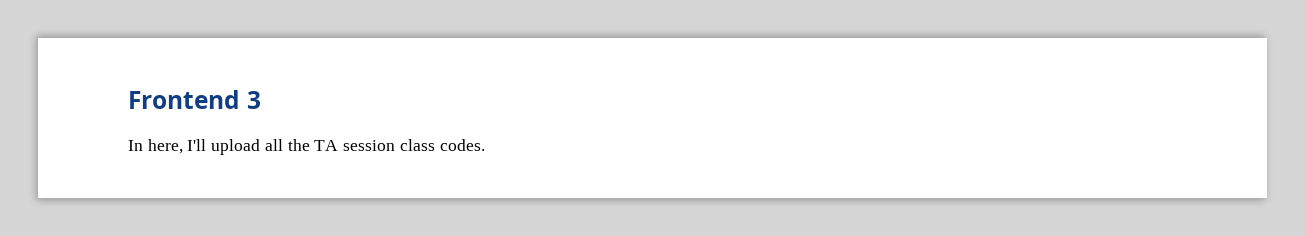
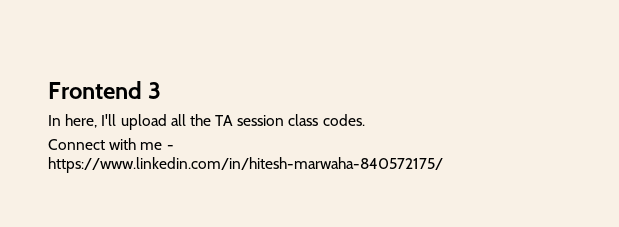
(485, 145) none -> [48,138,174,150] [48,157,443,173] // Connect with me - https://www.linkedin.com/in/hitesh-marwaha-840572175/

